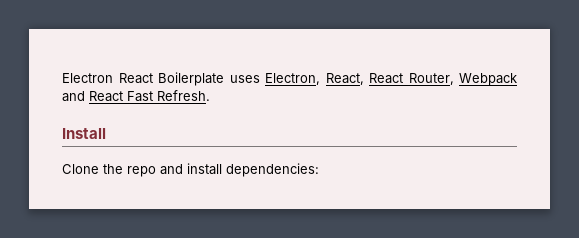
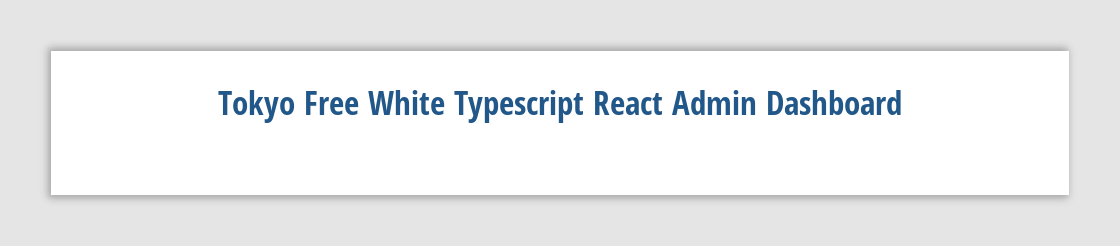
[62,72,517,86] [62,90,210,102] [62,128,106,139] [62,163,319,177] Electron React Boilerplate uses Electron, React, React Router, Webpack and React Fast Refresh. // Install // Clone the repo and install dependencies: -> [218,90,902,123] Tokyo Free White Typescript React Admin Dashboard

